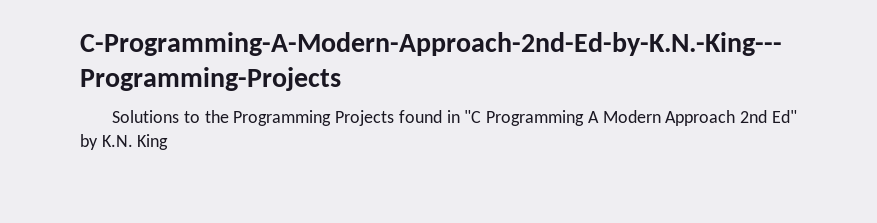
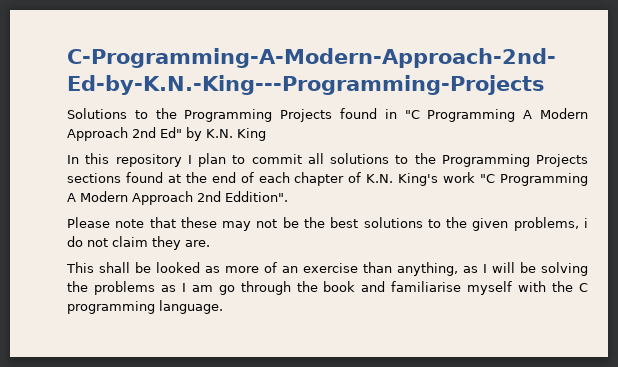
(169, 142) none -> [67,153,588,167] [67,172,588,186] [67,191,288,205] [67,217,588,231] [67,236,210,250] [66,262,588,276] [67,281,588,295] [67,300,223,314] // In this repository I plan to commit all solutions to the Programming Projects sections found at the end of each chapter of K.N. King's work "C Programming A Modern Approach 2nd Eddition". // Please note that these may not be the best solutions to the given problems, i do not claim they are. // This shall be looked as more of an exercise than anything, as I will be solving the problems as I am go through the book and familiarise myself with the C programming language.

